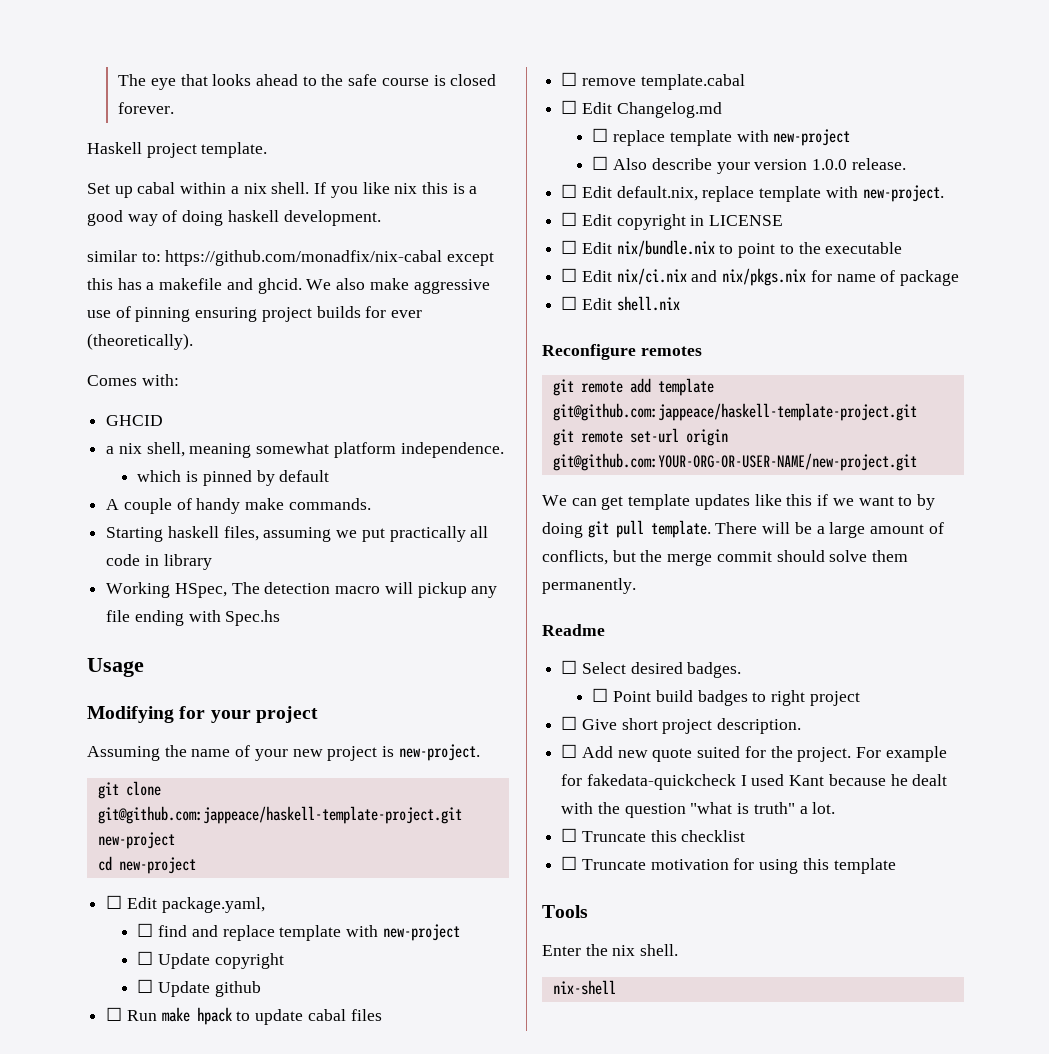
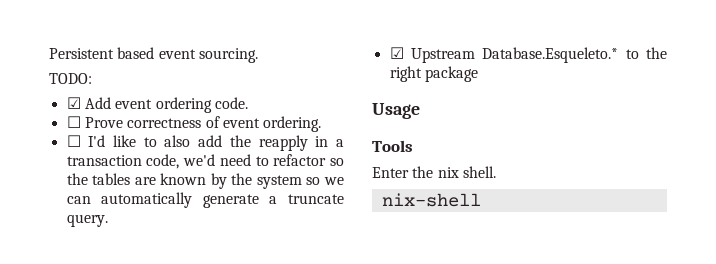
[118,74,497,90] [118,102,175,114] [87,142,268,158] [87,182,478,198] [87,210,381,226] [87,250,495,266] [87,278,490,294] [87,306,423,322] [87,333,193,350] [87,374,179,386] [106,415,164,426] [106,442,504,458] [137,470,330,486] [106,498,371,514] [106,526,489,542] [106,554,212,570] [106,582,498,598] [106,610,281,626] [87,658,144,677] [87,706,318,723] [87,744,480,761] [97,781,161,799] [97,806,462,824] [97,832,175,849] [97,856,196,874] [106,895,265,913] [137,923,460,941] [137,951,284,969] [137,979,261,997] [106,1007,382,1025] [561,72,745,90] [561,100,722,118] [592,128,851,146] [592,156,906,174] [561,184,944,202] [561,212,784,230] [561,240,903,258] [561,268,960,286] [561,296,680,311] [542,344,702,360] [552,378,714,396] [552,403,917,421] [552,428,728,446] [552,453,917,471] [542,494,935,510] [542,520,944,538] [542,550,909,566] [542,578,636,594] [542,624,605,636] [561,660,742,678] [592,688,860,706] [561,716,802,734] [561,744,947,762] [561,774,948,790] [561,802,836,818] [561,828,746,842] [561,856,896,874] The eye that looks ahead to the safe course is closed forever. // Haskell project template. // Set up cabal within a nix shell. If you like nix this is a good way of doing haskell development. // similar to: https://github.com/monadfix/nix-cabal except this has a makefile and ghcid. We also make aggressive use of pinning ensuring project builds for ever (theoretically). // Comes with: // GHCID // a nix shell, meaning somewhat platform independence. // which is pinned by default // A couple of handy make commands. // Starting haskell files, assuming we put practically all code in library // Working HSpec, The detection macro will pickup any file ending with Spec.hs // Usage // Modifying for your project // Assuming the name of your new project is new-project. // git clone git@github.com:jappeace/haskell-template-project.git new-project // cd new-project // ☐ Edit package.yaml, // ☐ find and replace template with new-project // ☐ Update copyright // ☐ Update github // ☐ Run make hpack to update cabal files // ☐ remove template.cabal // ☐ Edit Changelog.md // ☐ replace template with new-project // ☐ Also describe your version 1.0.0 release. // ☐ Edit default.nix, replace template with new-project. // ☐ Edit copyright in LICENSE // ☐ Edit nix/bundle.nix to point to the executable // ☐ Edit nix/ci.nix and nix/pkgs.nix for name of package // ☐ Edit shell.nix // Reconfigure remotes // git remote add template git@github.com:jappeace/haskell-template-project.git // git remote set-url origin git@github.com:YOUR-ORG-OR-USER-NAME/new-project.git // We can get template updates like this if we want to by doing git pull template. There will be a large amount of conflicts, but the merge commit should solve them permanently. // Readme // ☐ Select desired badges. // ☐ Point build badges to right project // ☐ Give short project description. // ☐ Add new quote suited for the project. For example for fakedata-quickcheck I used Kant because he dealt with the question "what is truth" a lot. // ☐ Truncate this checklist // ☐ Truncate motivation for using this template -> [49,47,258,63] [49,73,92,84] [66,97,248,113] [66,116,322,132] [66,135,344,151] [66,154,344,169] [66,173,345,189] [66,192,344,208] [66,214,108,227] [389,47,667,63] [389,66,478,82] [372,103,420,119] Persistent based event sourcing. // TODO: // ☑ Add event ordering code. // ☐ Prove correctness of event ordering. // ☐ I'd like to also add the reapply in a transaction code, we'd need to refactor so the tables are known by the system so we can automatically generate a truncate query. // ☑ Upstream Database.Esqueleto.* to the right package // Usage

